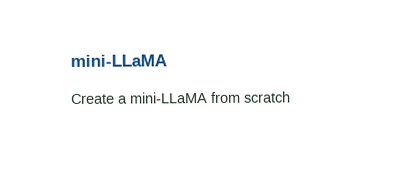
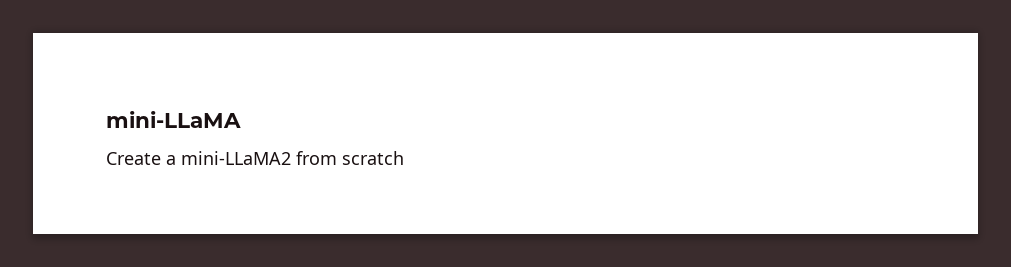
[130,92,208,104] mini-LLaMA -> [181,151,291,165] mini-LLaMA2

